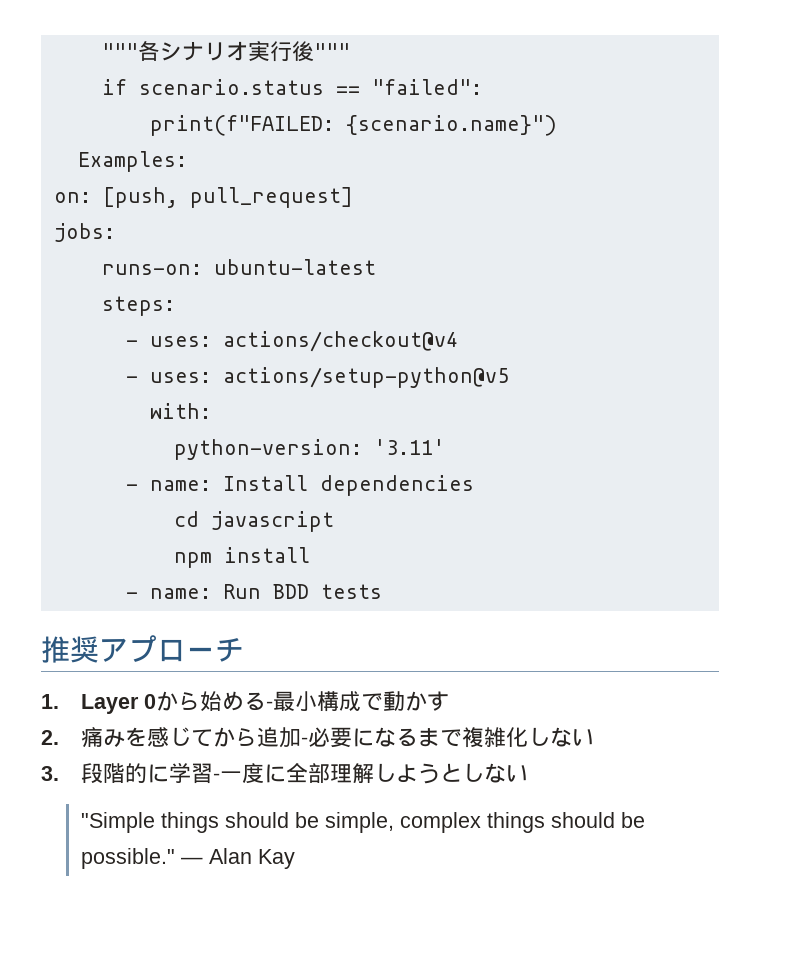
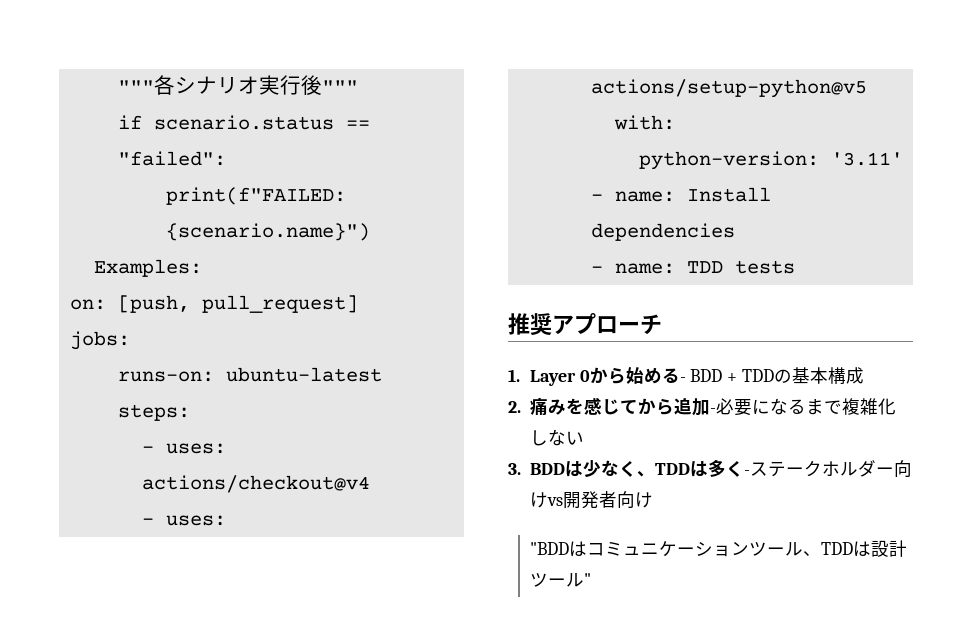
[173,511,334,532] [173,547,310,568] [125,584,309,599] // cd javascript // npm install // - name: Run BDD -> [590,261,723,274] // - name: TDD
[272,691,317,711] 最小 -> [690,367,828,384] BDD + TDDの基本
[360,691,449,711] で動かす -> (864, 375) none
[80,763,528,784] [80,812,645,833] [80,848,295,869] 段階的に学習-一度に全部理解しようとしない // "Simple things should be simple, complex things should be possible." — Alan Kay -> [529,459,912,478] [529,491,653,509] [529,540,907,557] [529,573,591,587] BDDは少なく、TDDは多く-ステークホルダー向けvs開発者向け // "BDDはコミュニケーションツール、TDDは設計ツール"

